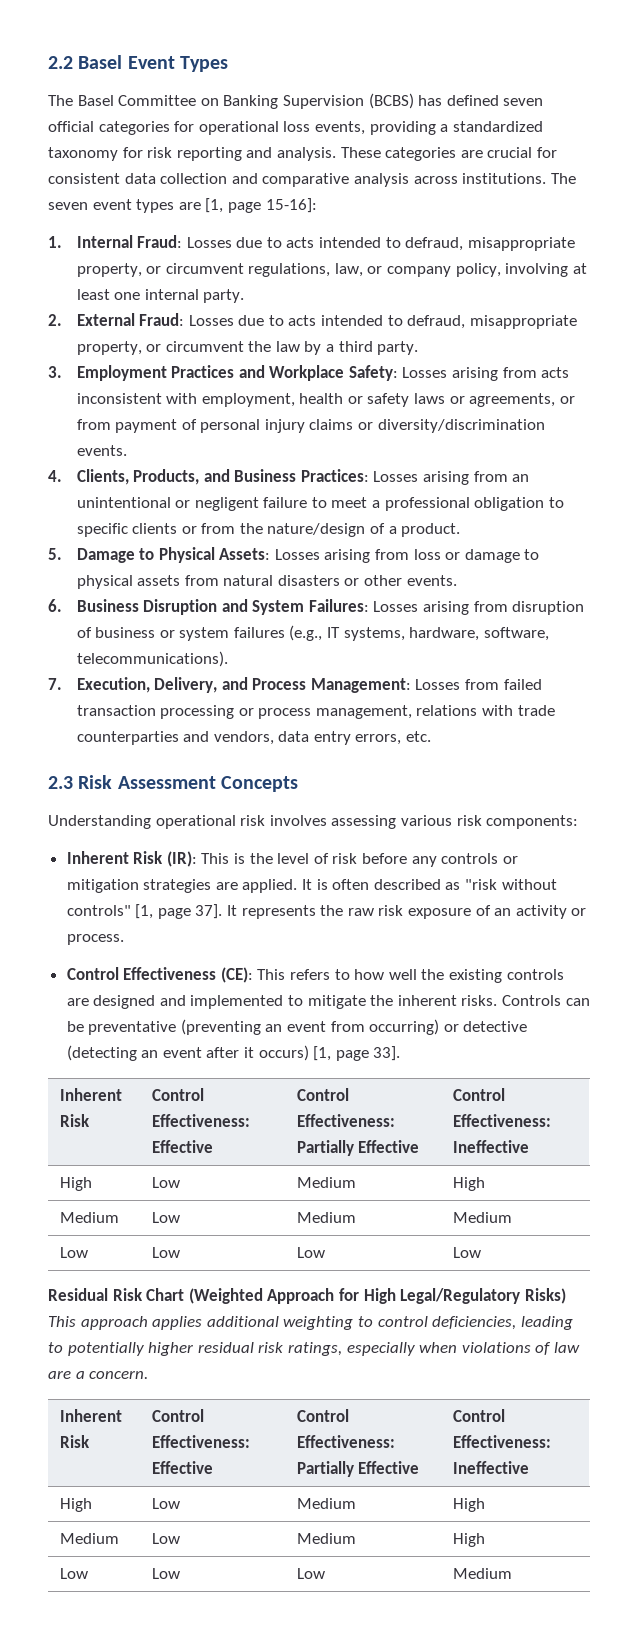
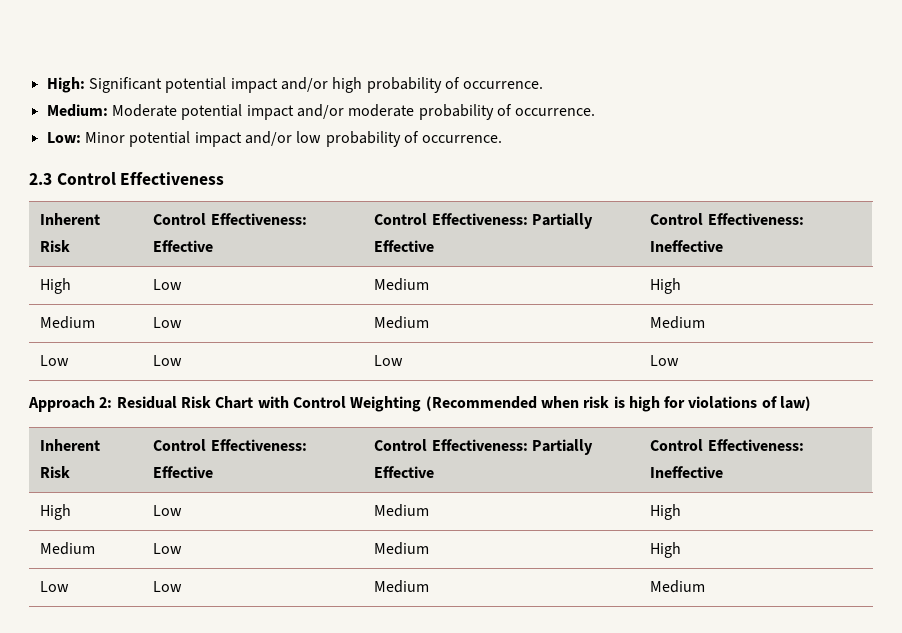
[48,55,228,72] [48,93,544,109] [48,121,543,135] [48,147,557,161] [48,173,576,187] [48,198,317,213] [48,235,575,251] [76,263,587,277] [76,289,245,303] [48,313,577,329] [76,341,419,355] [48,365,570,381] [76,393,575,407] [76,419,545,433] [76,445,127,456] [48,469,530,485] [76,497,564,511] [76,523,461,537] [48,547,540,563] [76,575,457,589] [48,599,585,615] [76,625,549,641] [76,651,228,667] [48,677,542,693] [76,705,555,719] [76,731,432,745] [48,775,298,792] [48,815,579,829] [66,851,518,867] [66,879,557,893] [66,904,587,919] [66,934,124,945] [66,967,564,983] [66,995,590,1009] [66,1019,528,1035] [66,1045,401,1061] 2.2 Basel Event Types // The Basel Committee on Banking Supervision (BCBS) has defined seven official categories for operational loss events, providing a standardized taxonomy for risk reporting and analysis. These categories are crucial for consistent data collection and comparative analysis across institutions. The seven event types are [1, page 15-16]: // 1. Internal Fraud: Losses due to acts intended to defraud, misappropriate property, or circumvent regulations, law, or company policy, involving at least one internal party. // 2. External Fraud: Losses due to acts intended to defraud, misappropriate property, or circumvent the law by a third party. // 3. Employment Practices and Workplace Safety: Losses arising from acts inconsistent with employment, health or safety laws or agreements, or from payment of personal injury claims or diversity/discrimination events. // 4. Clients, Products, and Business Practices: Losses arising from an unintentional or negligent failure to meet a professional obligation to specific clients or from the nature/design of a product. // 5. Damage to Physical Assets: Losses arising from loss or damage to physical assets from natural disasters or other events. // 6. Business Disruption and System Failures: Losses arising from disruption of business or system failures (e.g., IT systems, hardware, software, telecommunications). // 7. Execution, Delivery, and Process Management: Losses from failed transaction processing or process management, relations with trade counterparties and vendors, data entry errors, etc. // 2.3 Risk Assessment Concepts // Understanding operational risk involves assessing various risk components: // Inherent Risk (IR): This is the level of risk before any controls or mitigation strategies are applied. It is often described as "risk without controls" [1, page 37]. It represents the raw risk exposure of an activity or process. // Control Effectiveness (CE): This refers to how well the existing controls are designed and implemented to mitigate the inherent risks. Controls can be preventative (preventing an event from occurring) or detective (detecting an event after it occurs) [1, page 33]. -> [46,77,544,93] [46,104,596,120] [46,131,503,147] [29,172,225,185] High: Significant potential impact and/or high probability of occurrence. // Medium: Moderate potential impact and/or moderate probability of occurrence. // Low: Minor potential impact and/or low probability of occurrence. // 2.3 Control Effectiveness
(481, 1252) none -> [28,396,113,412] Approach 2:
[188,1288,566,1304] [48,1316,573,1330] [48,1342,580,1356] [48,1370,149,1379] (Weighted Approach for High Legal/Regulatory Risks) This approach applies additional weighting to control deficiencies, leading to potentially higher residual risk ratings, especially when violations of law are a concern. -> [257,396,812,412] with Control Weighting (Recommended when risk is high for violations of law)
[296,1568,325,1579] Low -> [374,580,430,593] Medium

